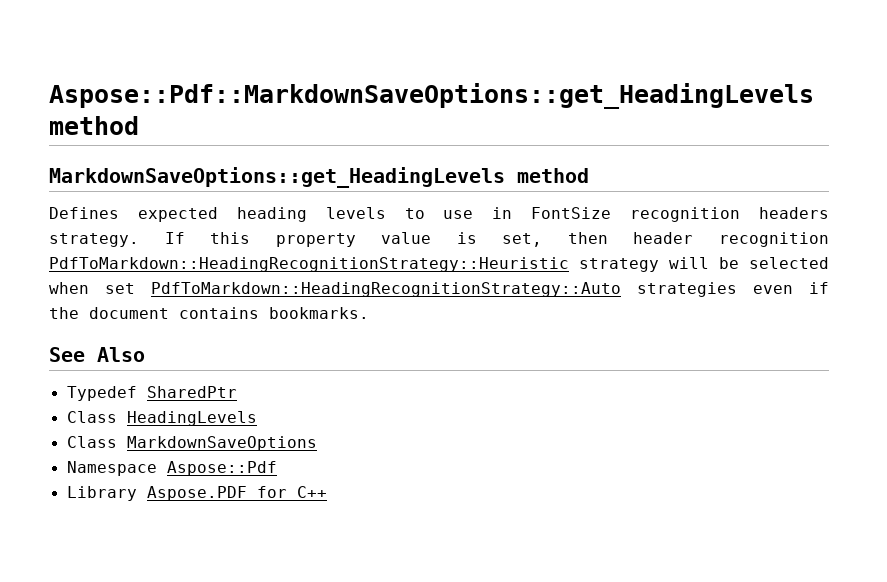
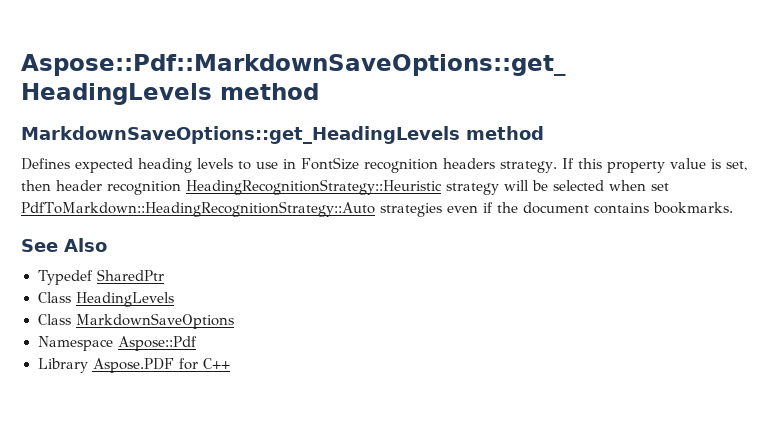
[49,257,569,272] PdfToMarkdown::HeadingRecognitionStrategy::Heuristic -> [186,179,442,195] HeadingRecognitionStrategy::Heuristic

